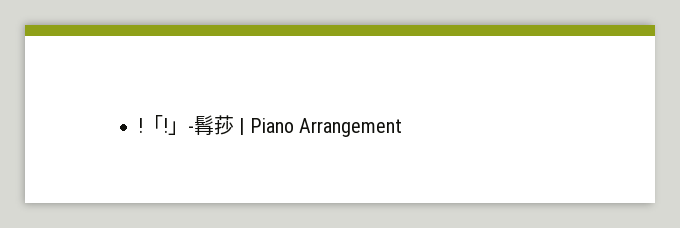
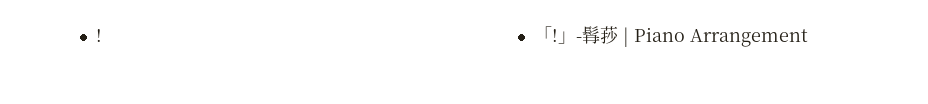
[138,118,143,133] ! -> [95,29,102,42] ! //

